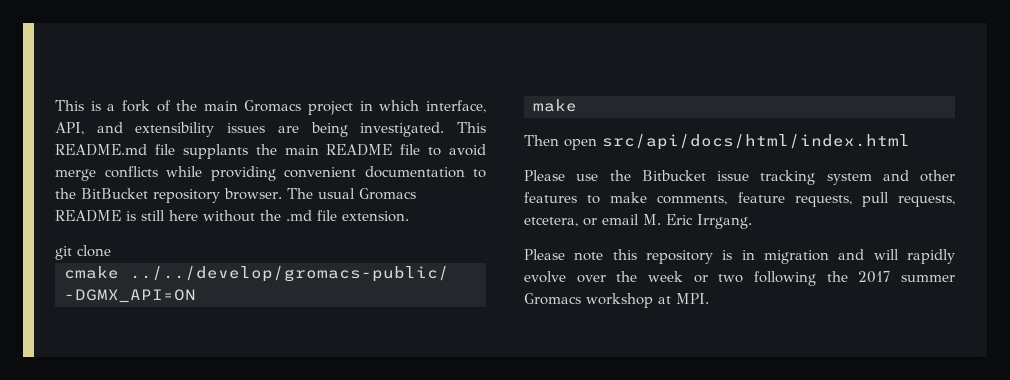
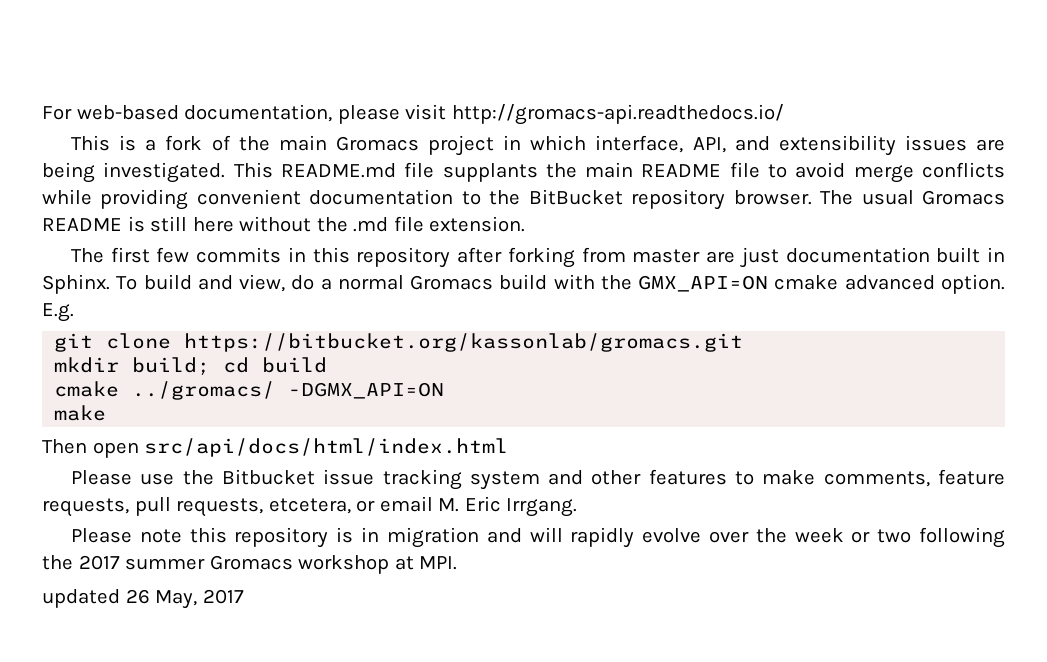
(55, 105) none -> [42,104,784,125] For web-based documentation, please visit http://gromacs-api.readthedocs.io/ //
[55,245,111,260] [64,266,449,282] git clone // cmake ../../develop/gromacs-public/ -> [71,247,1006,268] [42,274,1005,294] [42,303,74,322] [54,333,744,352] [54,357,328,376] [54,381,276,400] The first few commits in this repository after forking from master are just documentation built in Sphinx. To build and view, do a normal Gromacs build with the GMX_API=ON cmake advanced option. E.g. // git clone https://bitbucket.org/kassonlab/gromacs.git // mkdir build; cd build // cmake ../gromacs/
(709, 298) none -> [42,589,244,609] // updated 26 May, 2017

